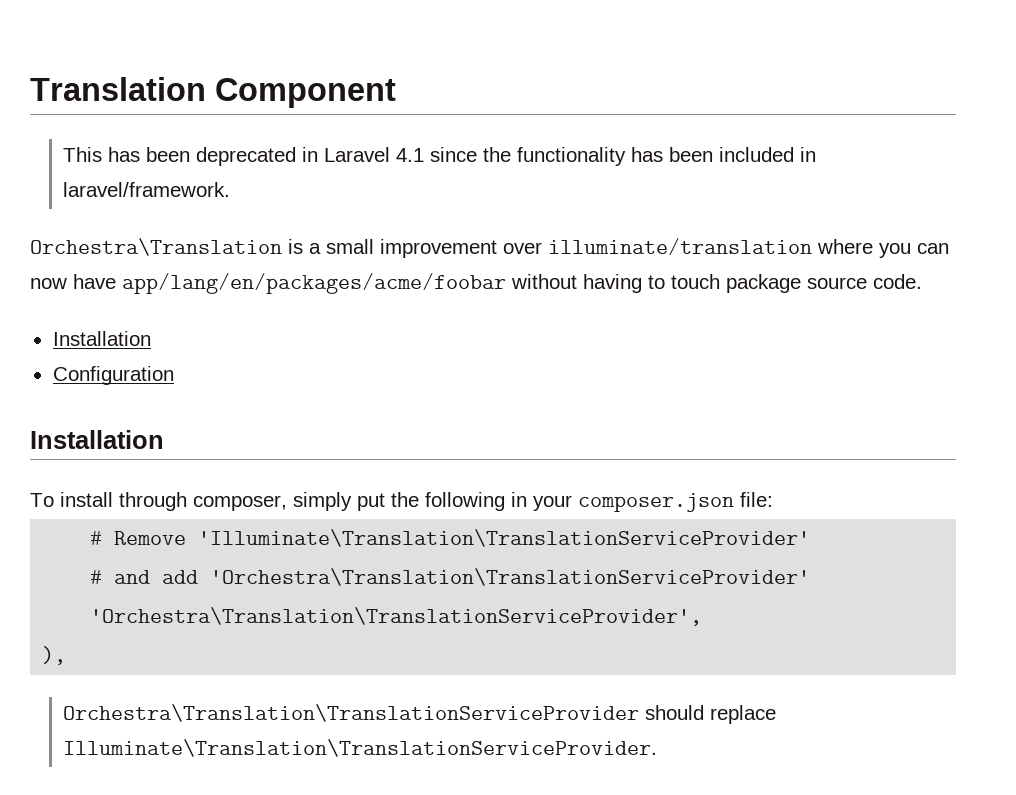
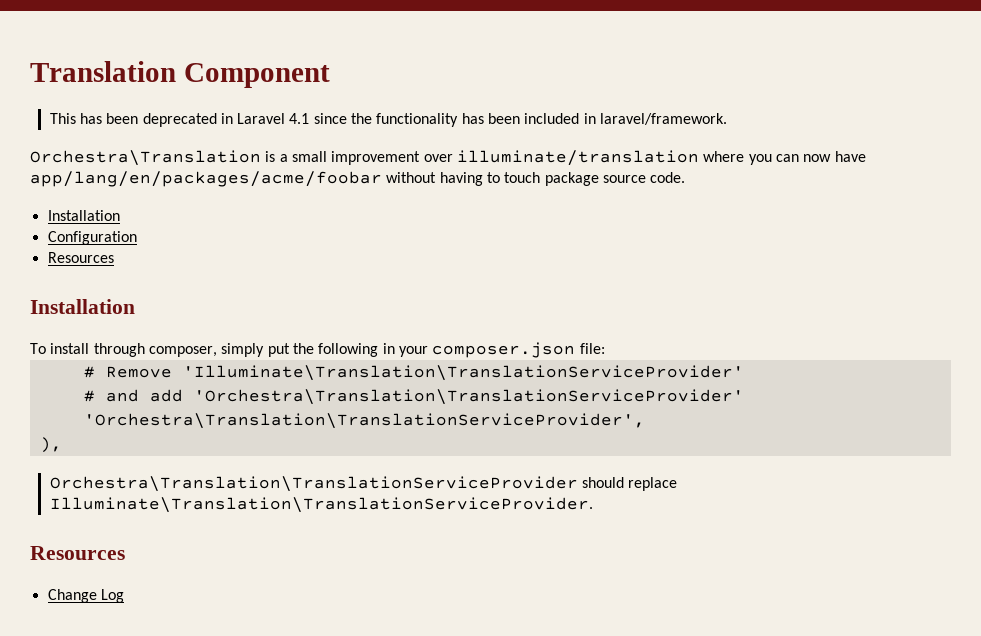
(174, 375) none -> [47,252,114,263] // Resources
(658, 748) none -> [30,546,125,560] [47,589,124,603] // Resources // Change Log

